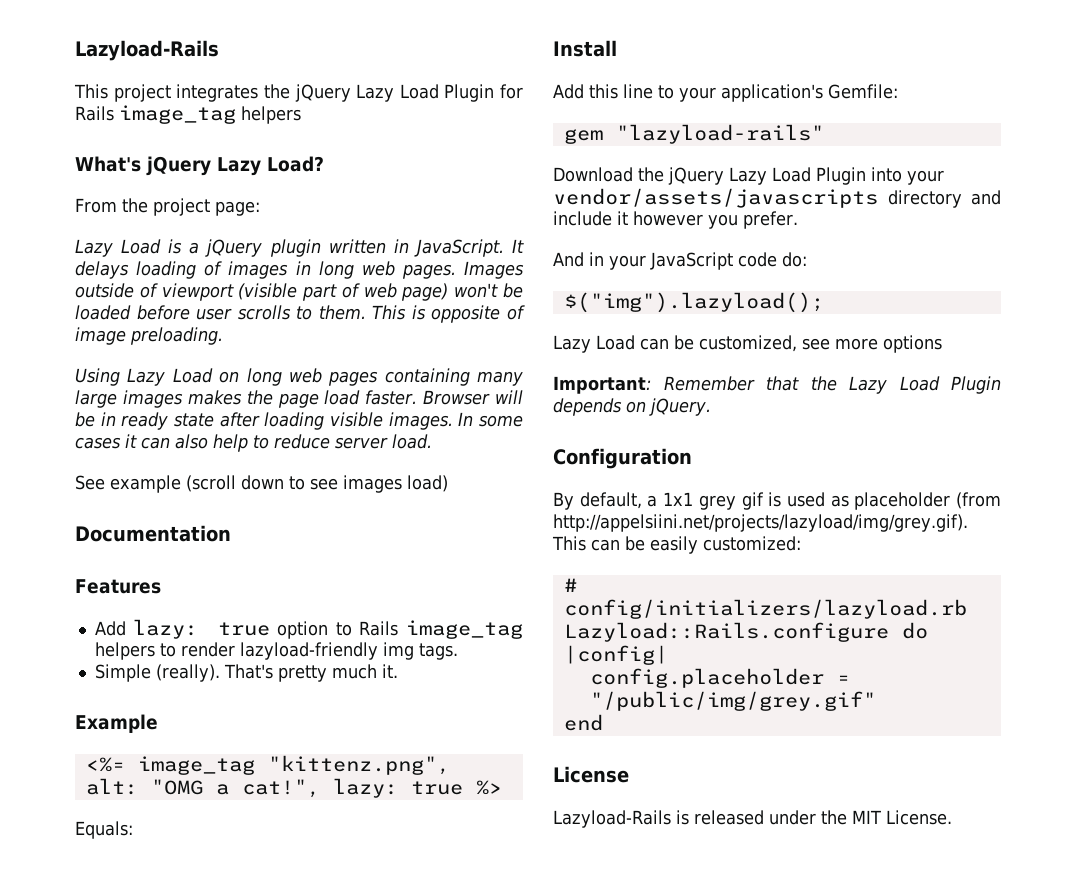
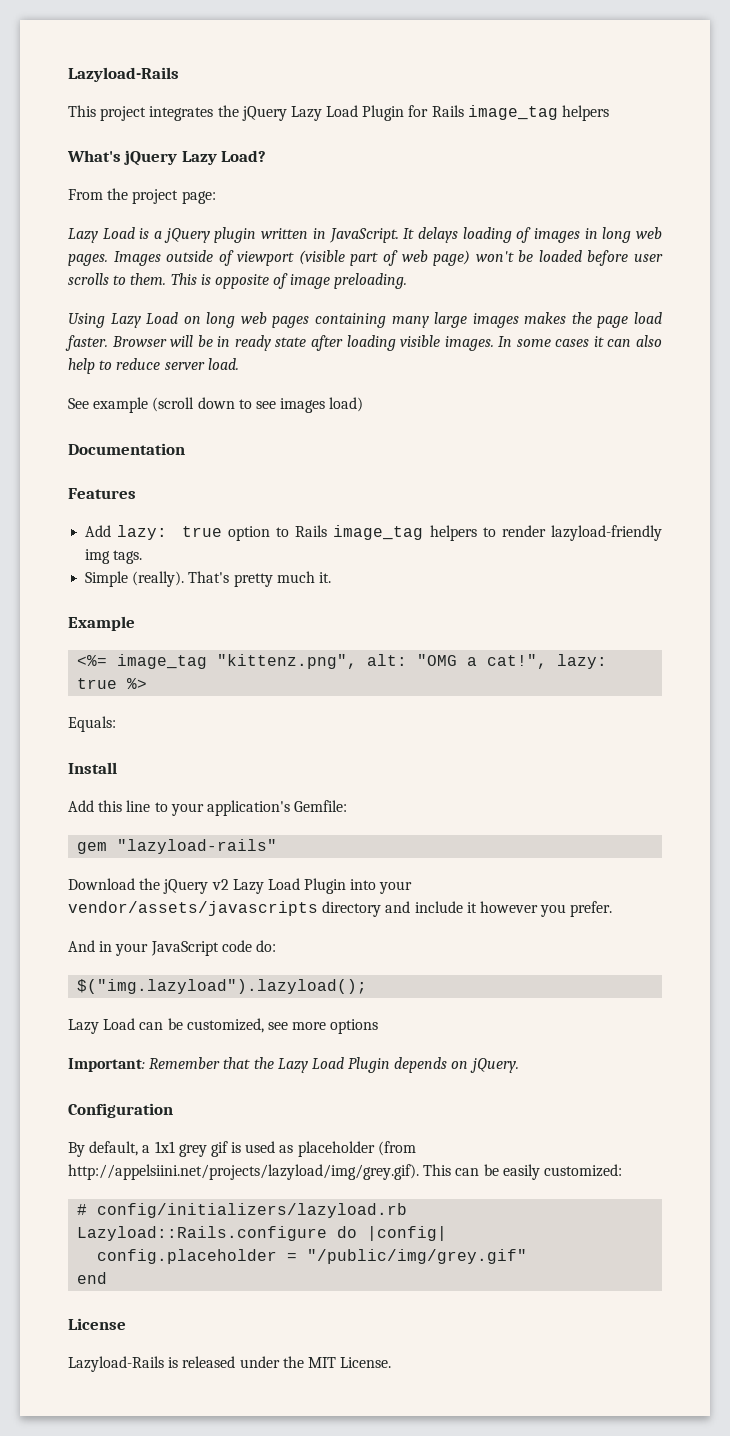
(724, 176) none -> [211,879,229,890] v2
[563,292,824,313] $("img").lazyload(); -> [77,979,368,994] $("img.lazyload").lazyload();

